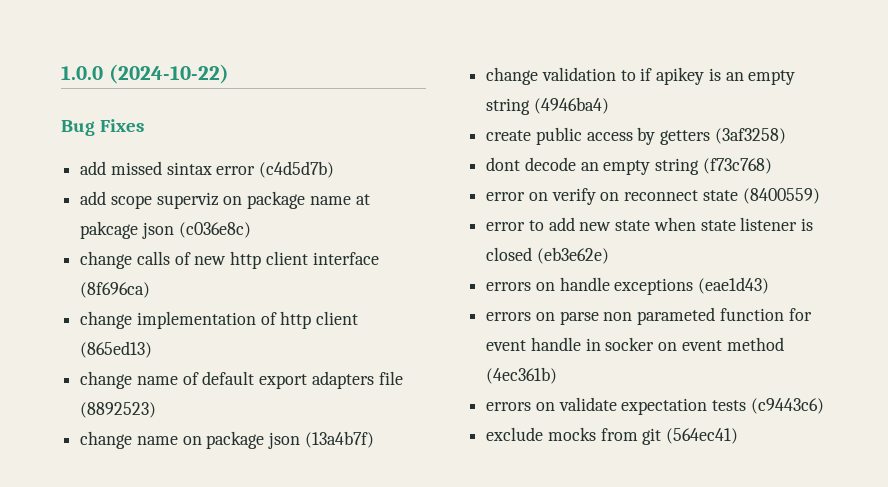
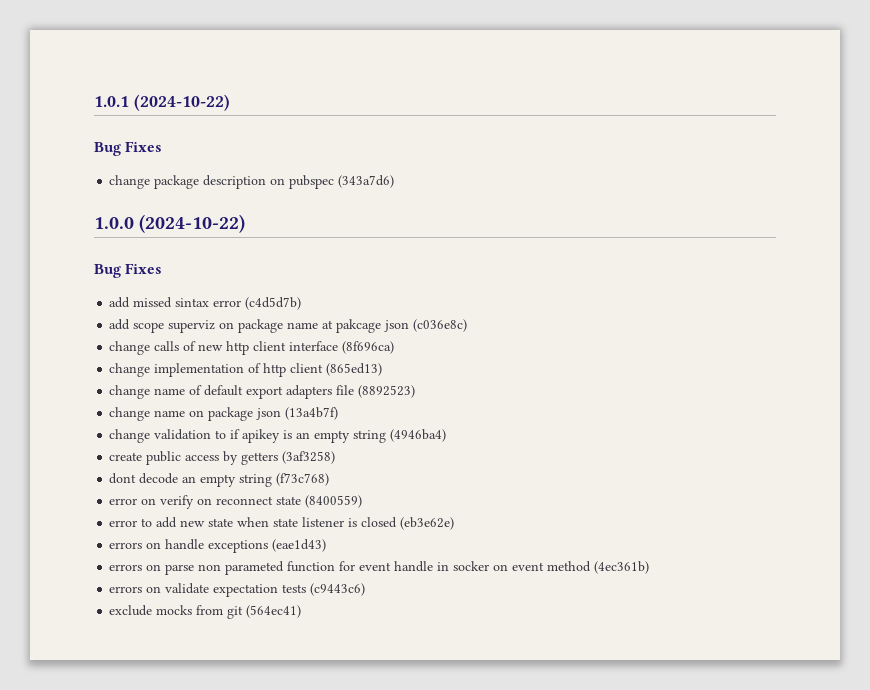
(61, 73) none -> [94,94,230,111] [94,141,163,156] [109,175,395,189] 1.0.1 (2024-10-22) // Bug Fixes // change package description on pubspec (343a7d6) //

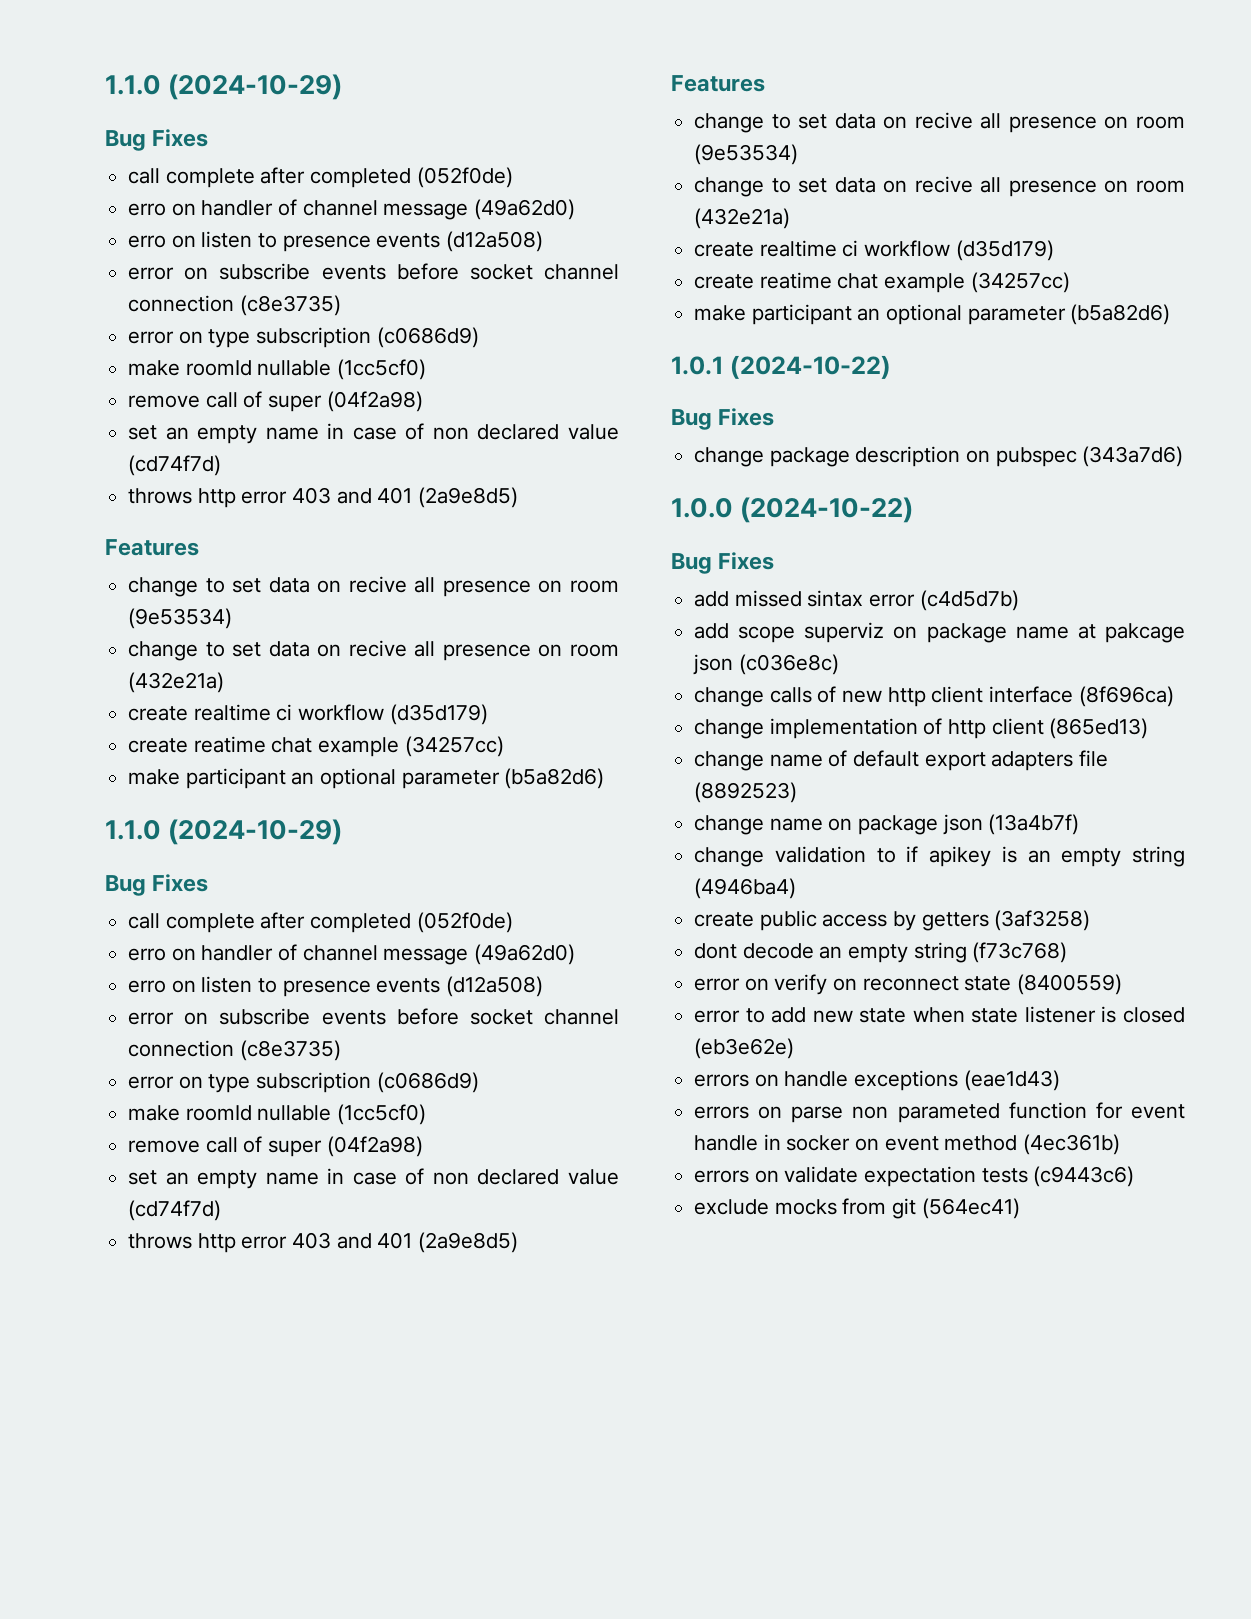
(94, 101) none -> [105,74,343,100] [105,129,209,151] [128,167,513,188] [128,199,576,220] [128,231,544,252] [128,263,619,280] [128,295,341,316] [128,327,479,348] [128,359,427,380] [128,391,423,412] [128,423,619,444] [128,455,222,476] [128,487,519,508] [105,539,199,556] [128,576,619,597] [128,608,233,629] [128,640,619,661] [128,672,225,693] [128,704,488,725] [128,736,504,757] [128,768,605,789] [105,819,343,845] [105,874,209,896] [128,912,513,933] [128,944,576,965] [128,976,544,997] [128,1008,619,1025] [128,1040,341,1061] [128,1072,479,1093] [128,1104,427,1125] [128,1136,423,1157] [128,1168,619,1189] [128,1200,222,1221] [128,1232,519,1253] [671,75,765,92] [694,112,1185,133] [694,144,799,165] [694,176,1185,197] [694,208,791,229] [694,240,1054,261] [694,272,1070,293] [694,304,1171,325] 1.1.0 (2024-10-29) // Bug Fixes // call complete after completed (052f0de) // erro on handler of channel message (49a62d0) // erro on listen to presence events (d12a508) // error on subscribe events before socket channel connection (c8e3735) // error on type subscription (c0686d9) // make roomId nullable (1cc5cf0) // remove call of super (04f2a98) // set an empty name in case of non declared value (cd74f7d) // throws http error 403 and 401 (2a9e8d5) // Features // change to set data on recive all presence on room (9e53534) // change to set data on recive all presence on room (432e21a) // create realtime ci workflow (d35d179) // create reatime chat example (34257cc) // make participant an optional parameter (b5a82d6) // 1.1.0 (2024-10-29) // Bug Fixes // call complete after completed (052f0de) // erro on handler of channel message (49a62d0) // erro on listen to presence events (d12a508) // error on subscribe events before socket channel connection (c8e3735) // error on type subscription (c0686d9) // make roomId nullable (1cc5cf0) // remove call of super (04f2a98) // set an empty name in case of non declared value (cd74f7d) // throws http error 403 and 401 (2a9e8d5) // Features // change to set data on recive all presence on room (9e53534) // change to set data on recive all presence on room (432e21a) // create realtime ci workflow (d35d179) // create reatime chat example (34257cc) // make participant an optional parameter (b5a82d6) //

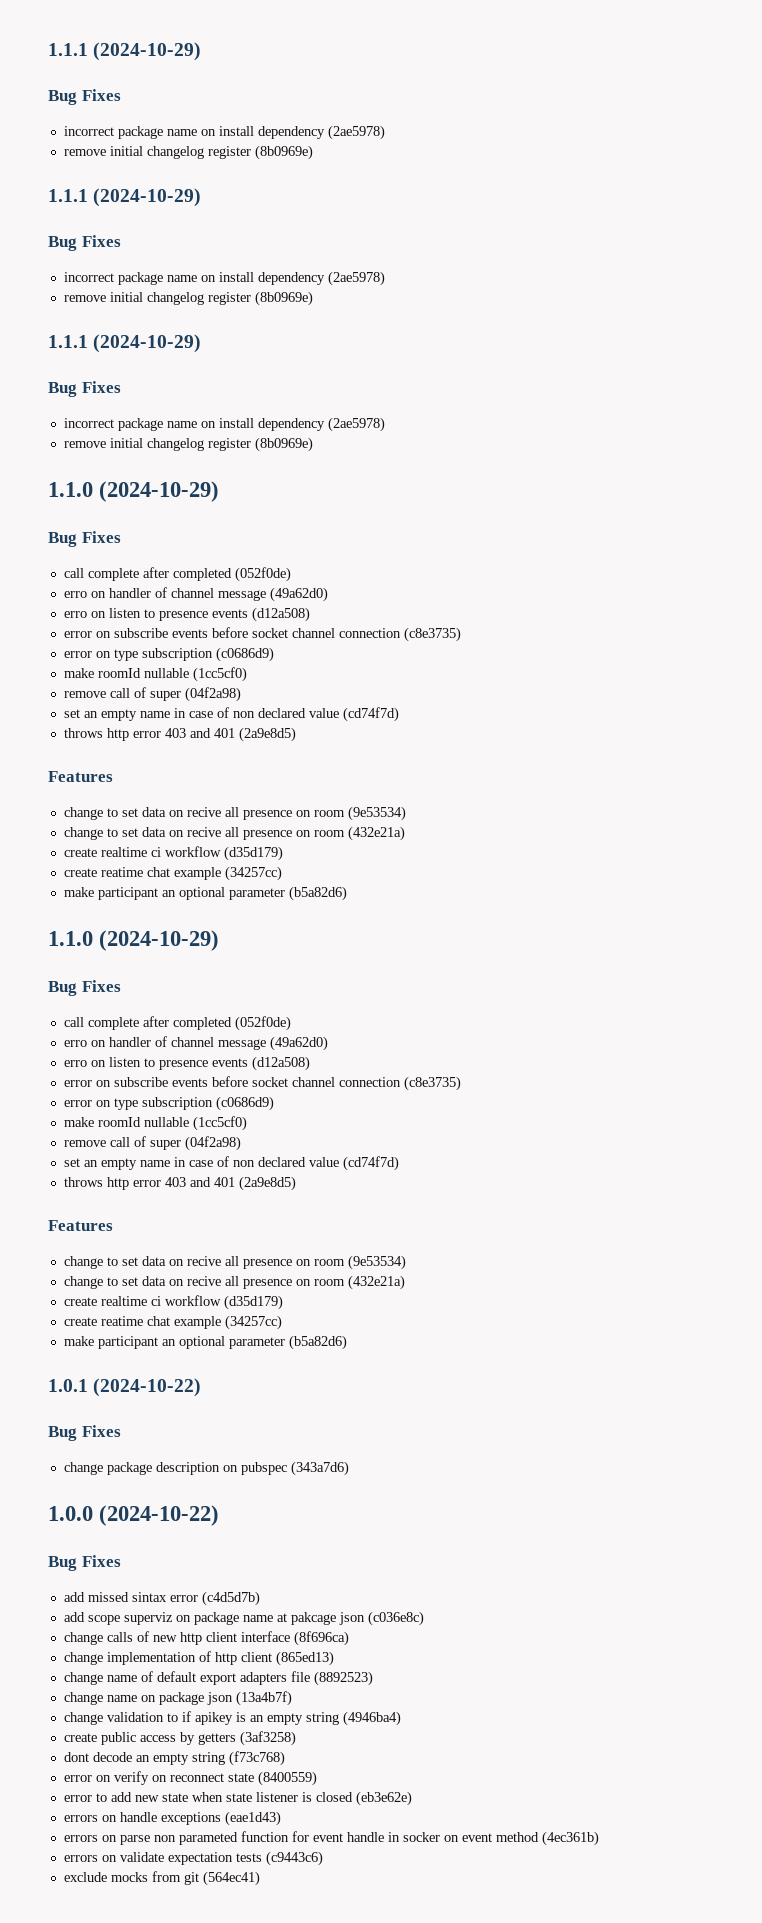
(105, 85) none -> [48,42,202,61] [48,89,121,105] [63,125,385,140] [63,145,313,160] [48,188,202,207] [48,235,121,251] [63,271,385,286] [63,291,313,306] [48,334,202,353] [48,381,121,397] [63,417,385,432] [63,437,313,452] 1.1.1 (2024-10-29) // Bug Fixes // incorrect package name on install dependency (2ae5978) // remove initial changelog register (8b0969e) // 1.1.1 (2024-10-29) // Bug Fixes // incorrect package name on install dependency (2ae5978) // remove initial changelog register (8b0969e) // 1.1.1 (2024-10-29) // Bug Fixes // incorrect package name on install dependency (2ae5978) // remove initial changelog register (8b0969e) //

